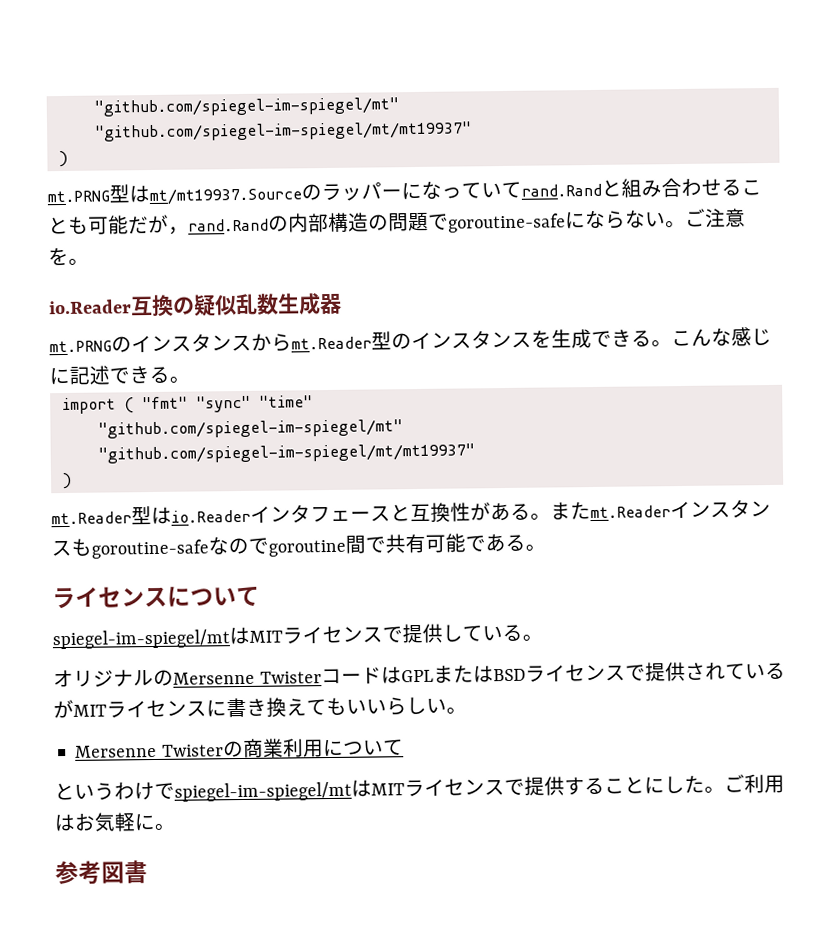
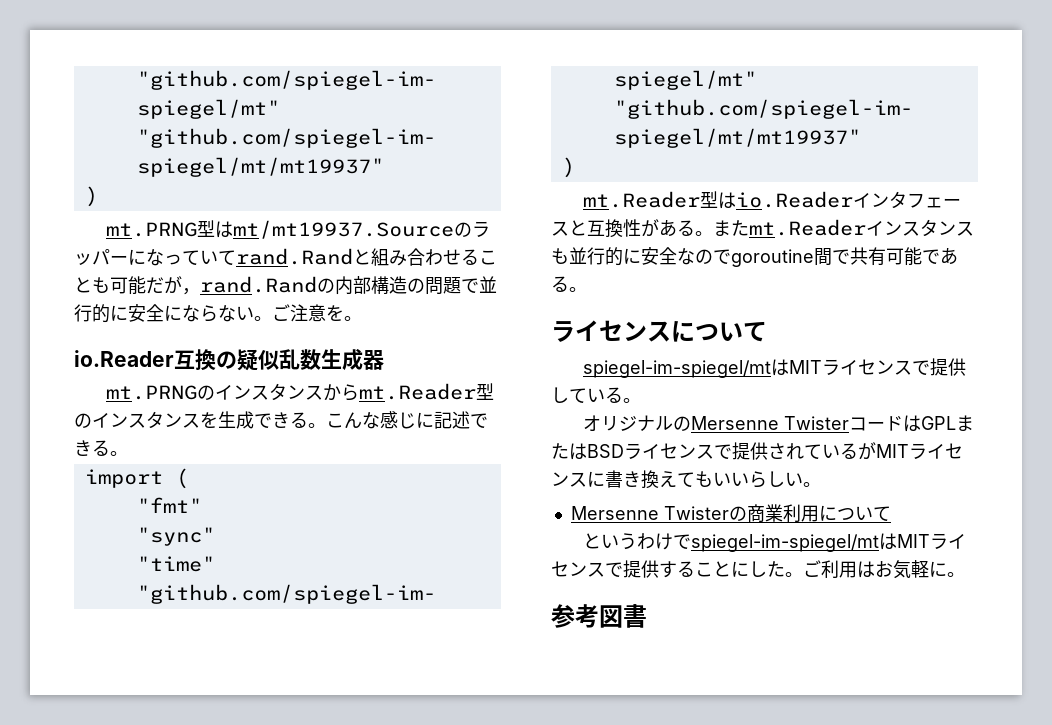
[448,213,566,233] goroutine-safe -> [479,276,497,293] [74,304,164,323] 並行的に安全
(134, 405) none -> (189, 478) //
(188, 403) none -> (202, 505) //
(251, 404) none -> (215, 536) //
[91,539,209,559] goroutine-safe -> [569,247,677,266] 並行的に安全

